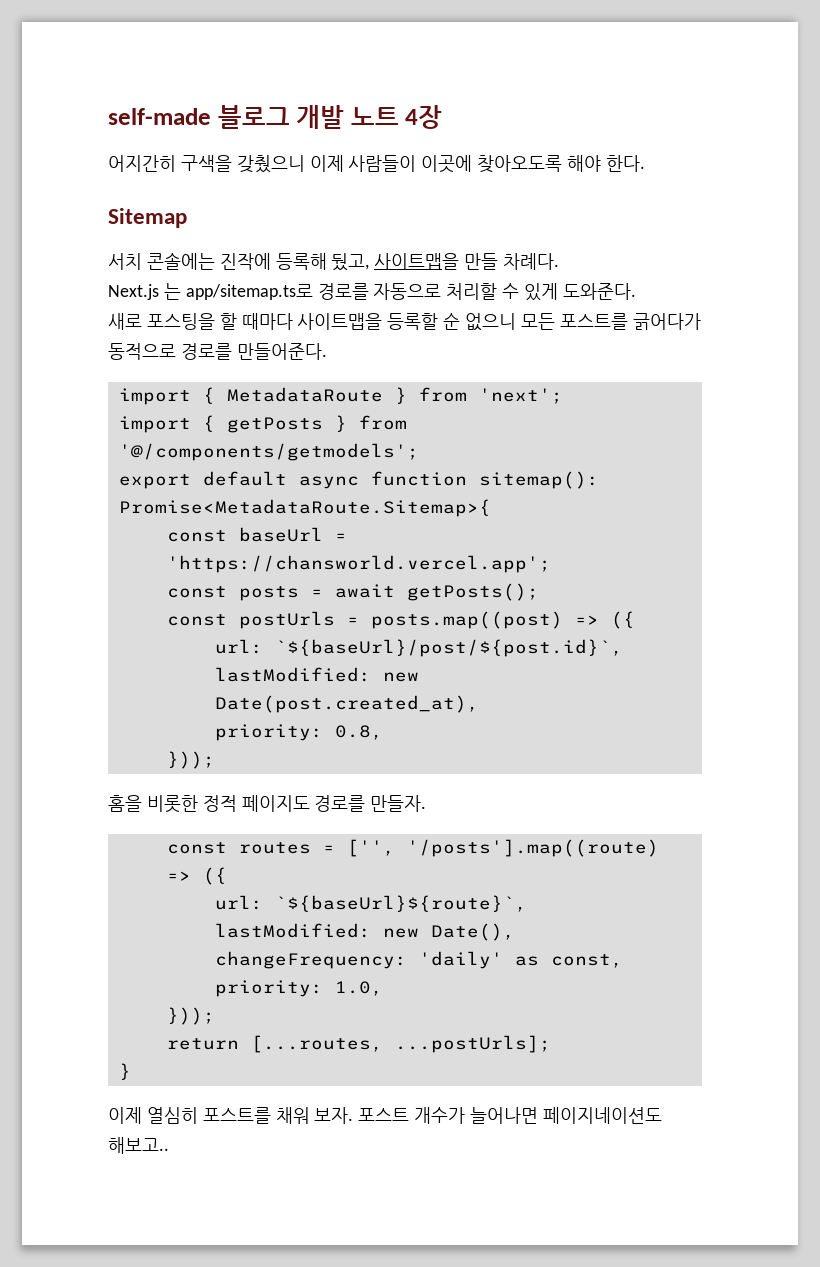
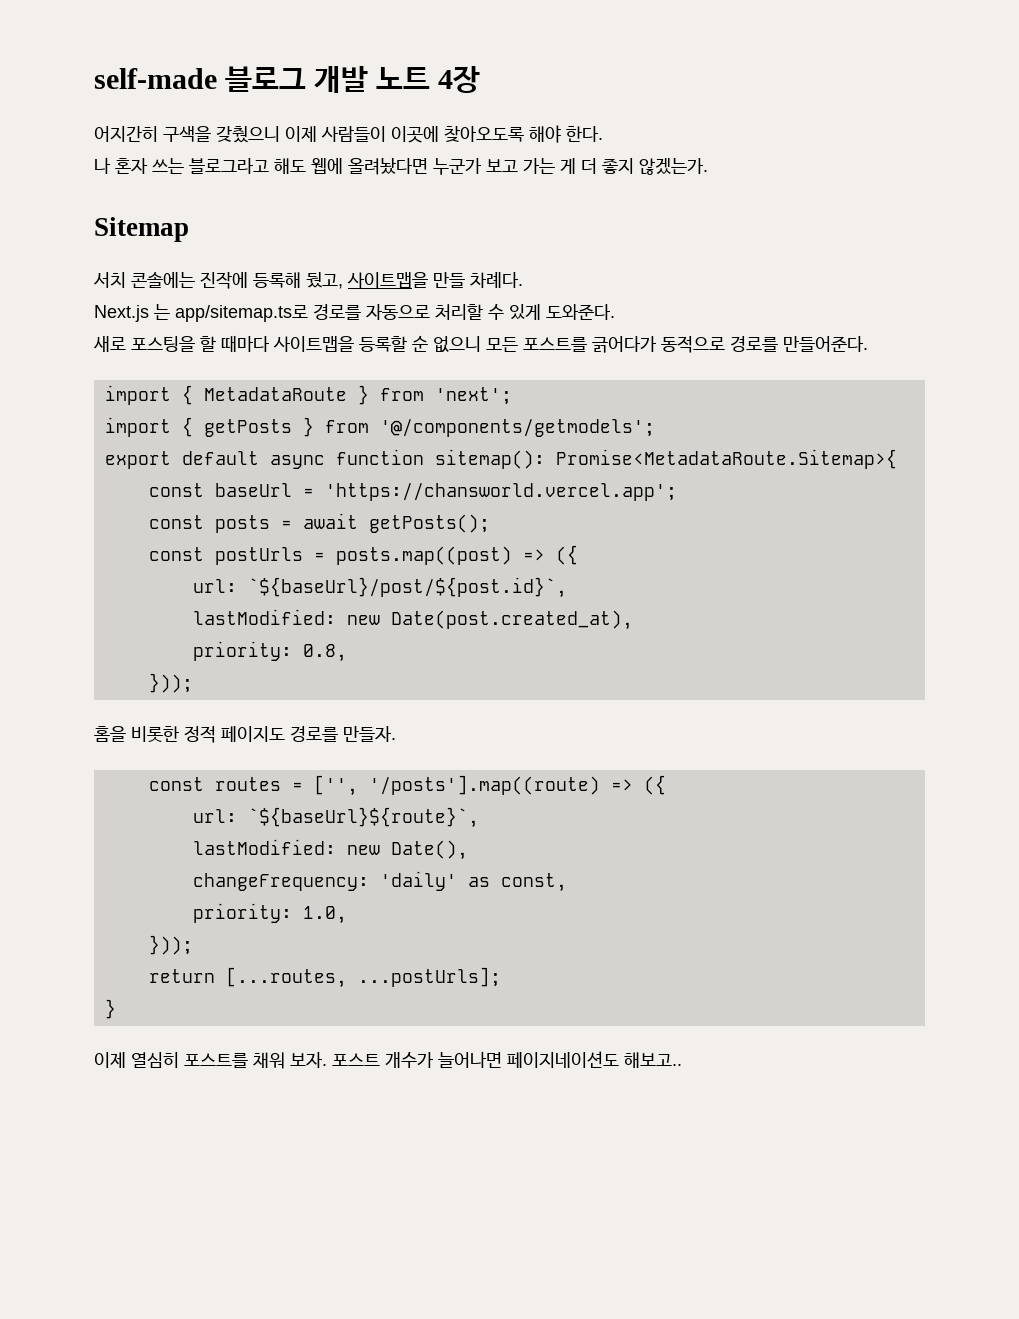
(645, 163) none -> [94,157,708,175] // 나 혼자 쓰는 블로그라고 해도 웹에 올려놨다면 누군가 보고 가는 게 더 좋지 않겠는가.

